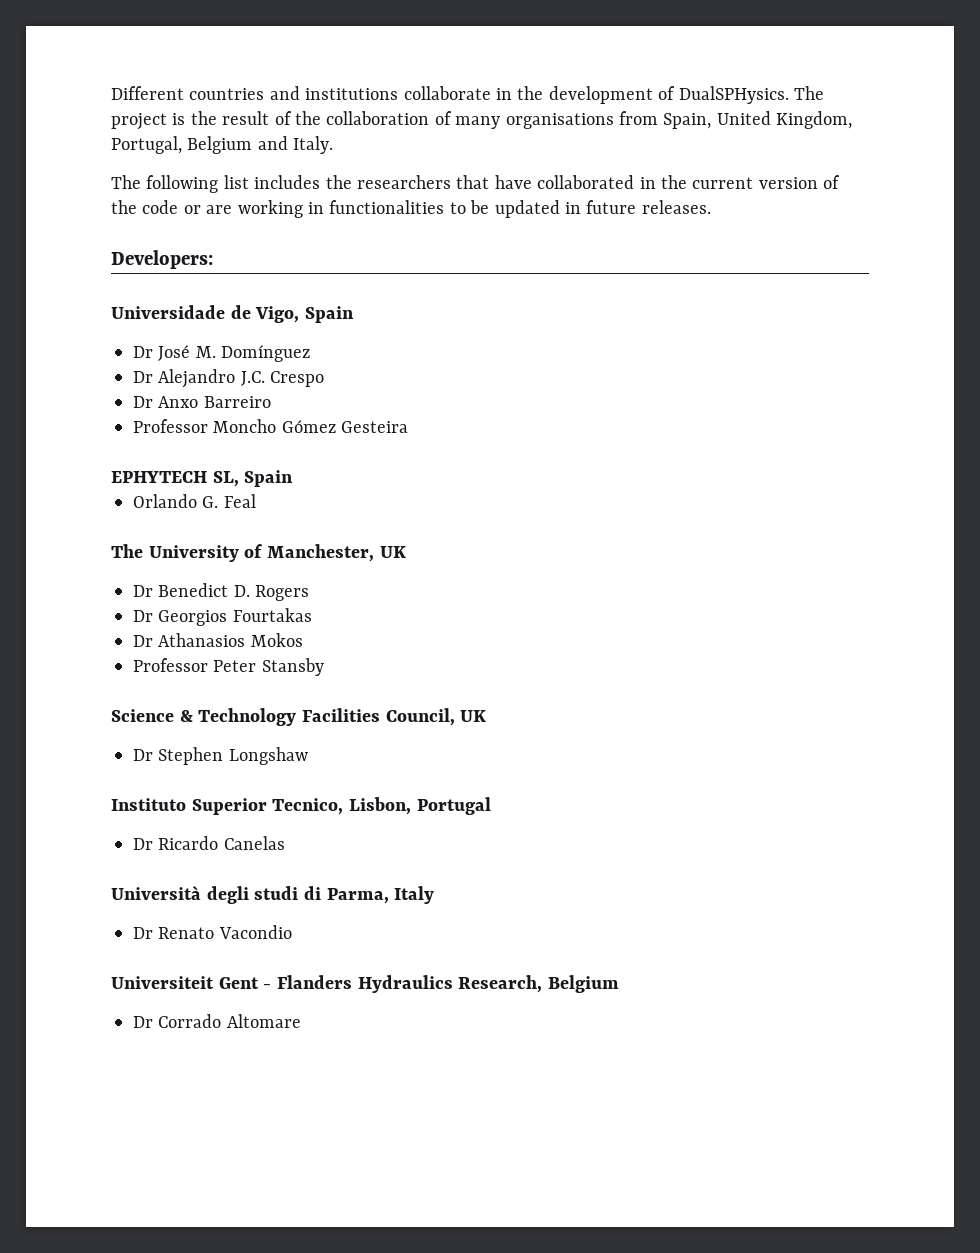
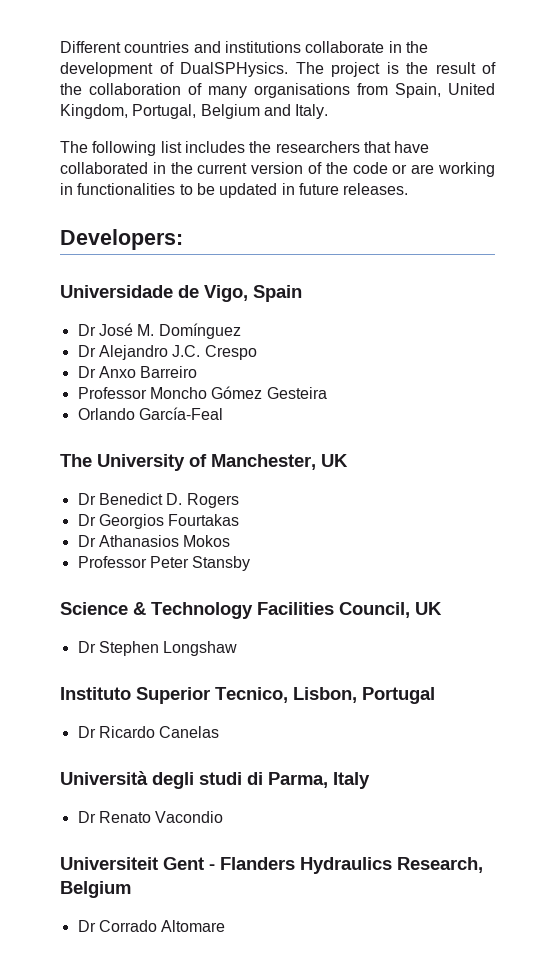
[111,470,294,487] // EPHYTECH SL, Spain -> (327, 393) none
[202,494,256,508] G. Feal -> [138,407,223,420] García-Feal

